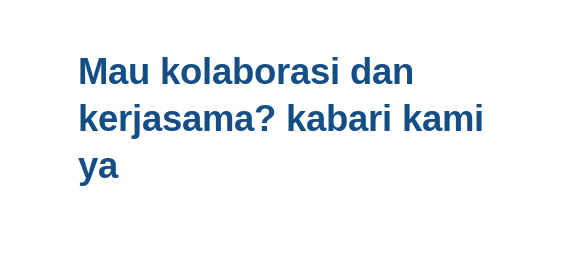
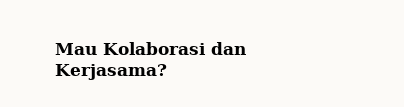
[160,57,414,84] [78,104,484,139] [78,158,119,186] kolaborasi dan kerjasama? kabari kami ya -> [103,42,246,55] [55,64,167,80] Kolaborasi dan Kerjasama?

